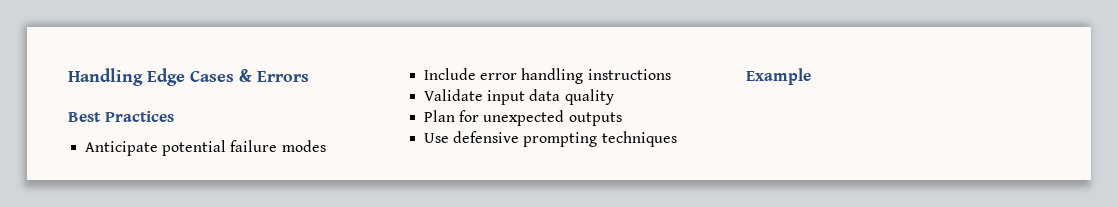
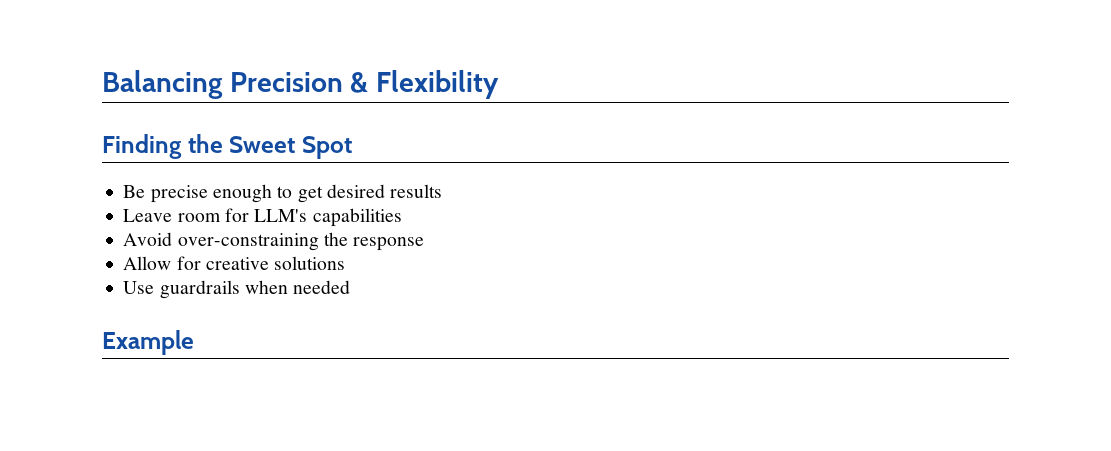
[68,68,309,86] [68,111,174,122] [85,140,326,156] [424,68,671,84] [424,89,614,105] [424,110,622,126] [424,131,677,147] Handling Edge Cases & Errors // Best Practices // Anticipate potential failure modes // Include error handling instructions // Validate input data quality // Plan for unexpected outputs // Use defensive prompting techniques -> [102,70,500,99] [102,134,352,159] [123,184,443,203] [123,208,402,227] [123,232,425,251] [123,256,346,270] [123,280,351,299] Balancing Precision & Flexibility // Finding the Sweet Spot // Be precise enough to get desired results // Leave room for LLM's capabilities // Avoid over-constraining the response // Allow for creative solutions // Use guardrails when needed

